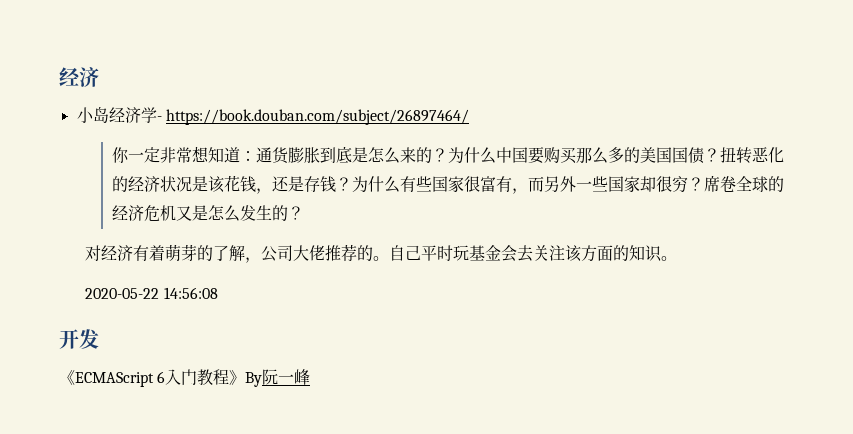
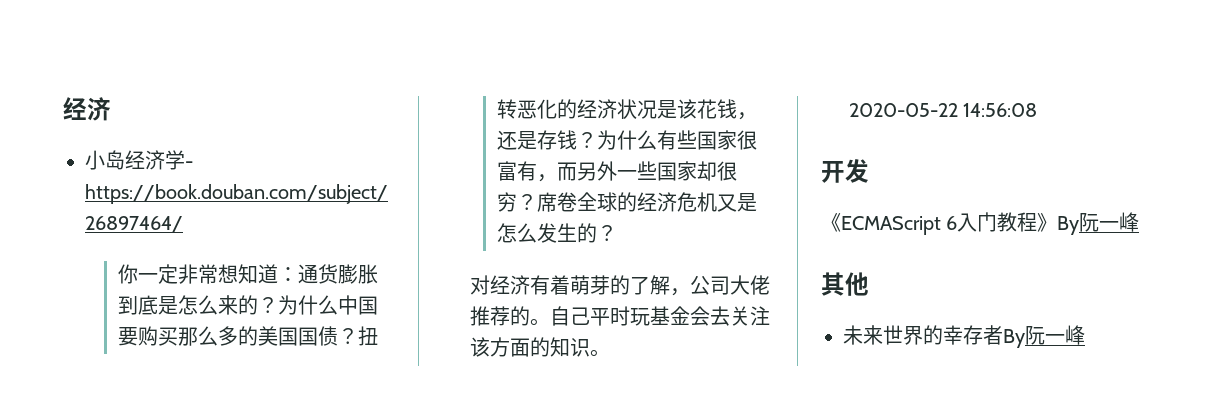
(311, 377) none -> [821,272,869,296] [843,325,1085,348] // 其他 // 未来世界的幸存者By阮一峰

